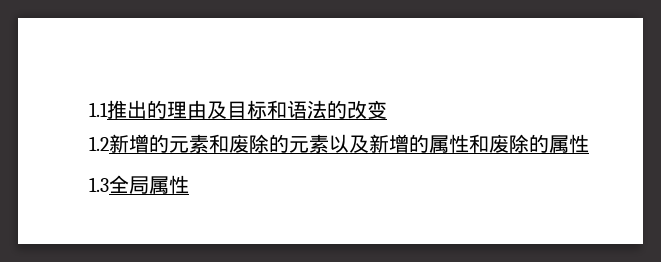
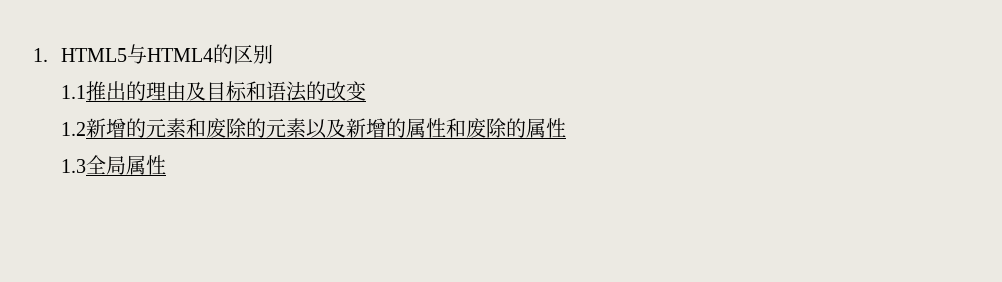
(88, 109) none -> [33,44,273,64] 1. HTML5与HTML4的区别 //

